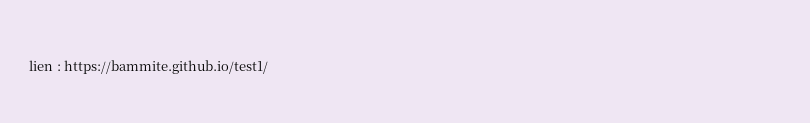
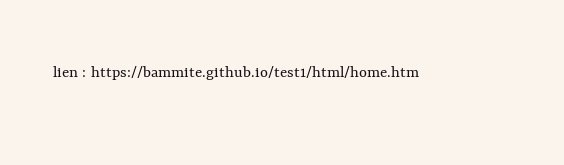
[64,60,269,74] https://bammite.github.io/test1/ -> [90,66,419,80] https://bammite.github.io/test1/html/home.htm

